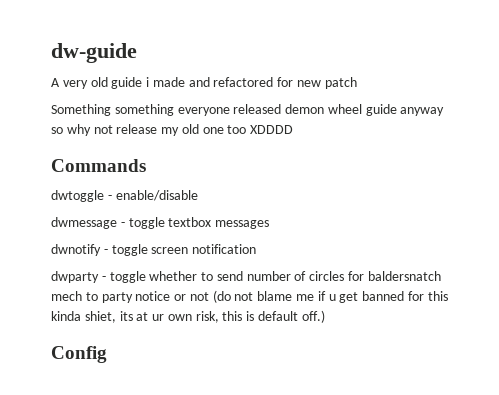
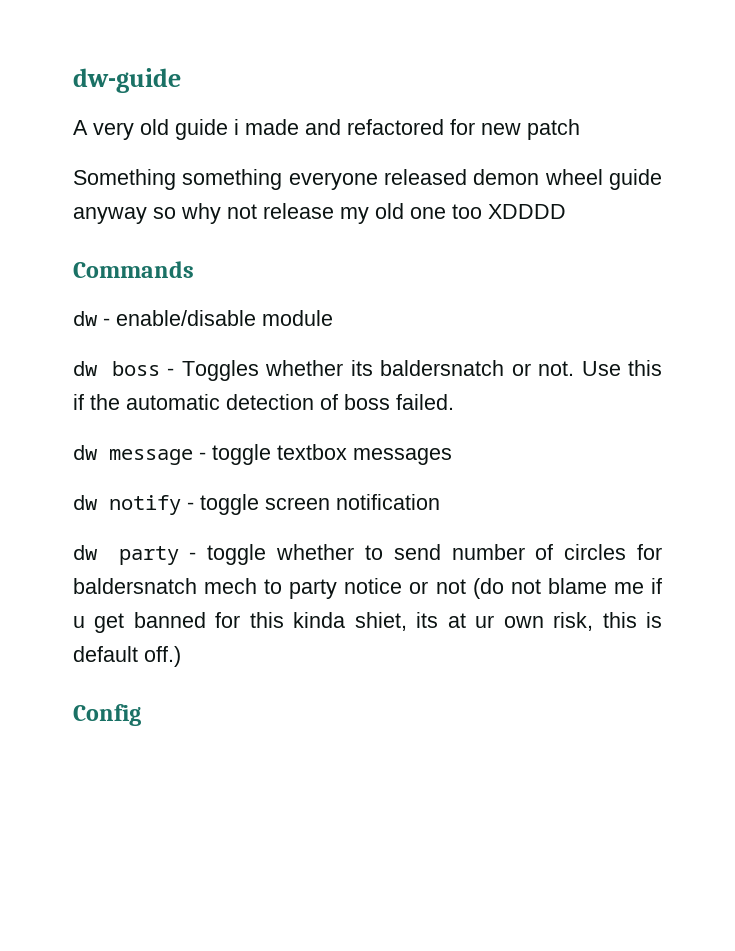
[51,190,104,202] dwtoggle -> [73,311,97,326] dw
[51,217,117,229] // dwmessage -> [262,310,333,326] [73,360,662,381] [73,394,454,410] [73,445,193,465] module // dw boss - Toggles whether its baldersnatch or not. Use this if the automatic detection of boss failed. // dw message
[51,244,101,256] dwnotify -> [73,495,181,515] dw notify
[51,271,99,283] dwparty -> [73,545,179,565] dw party

